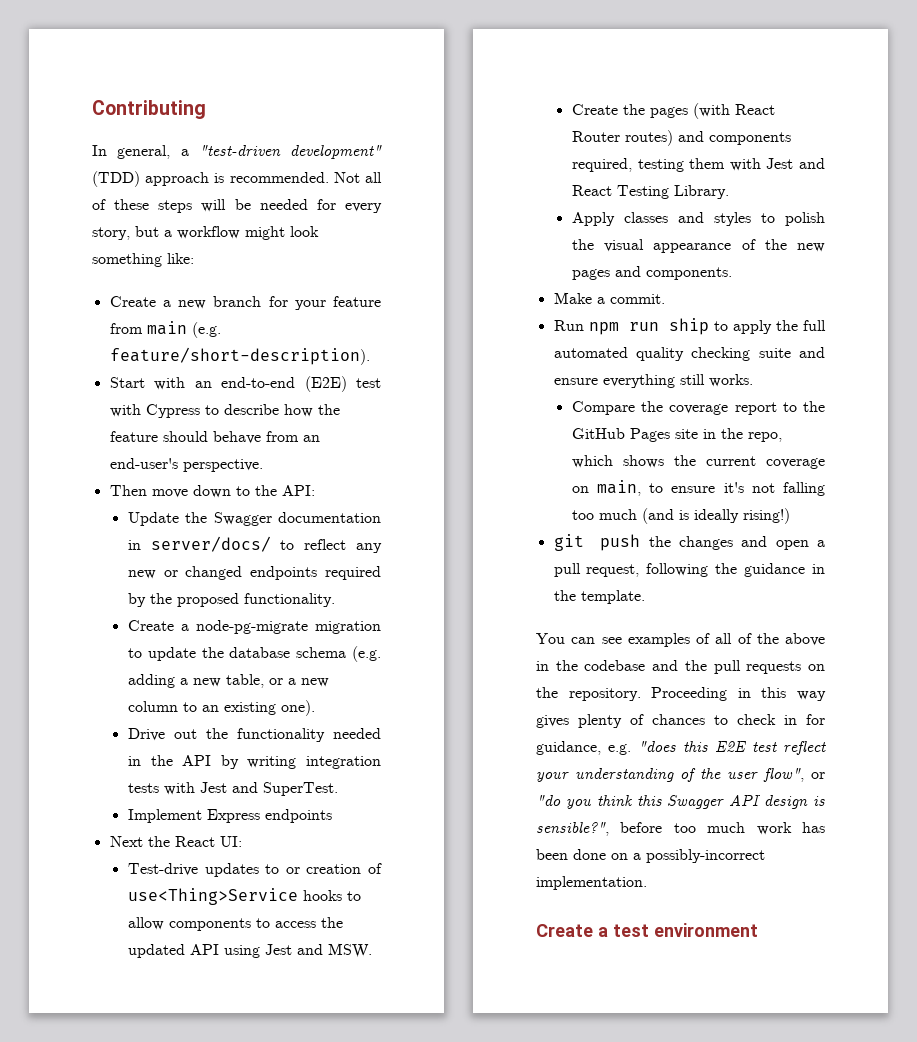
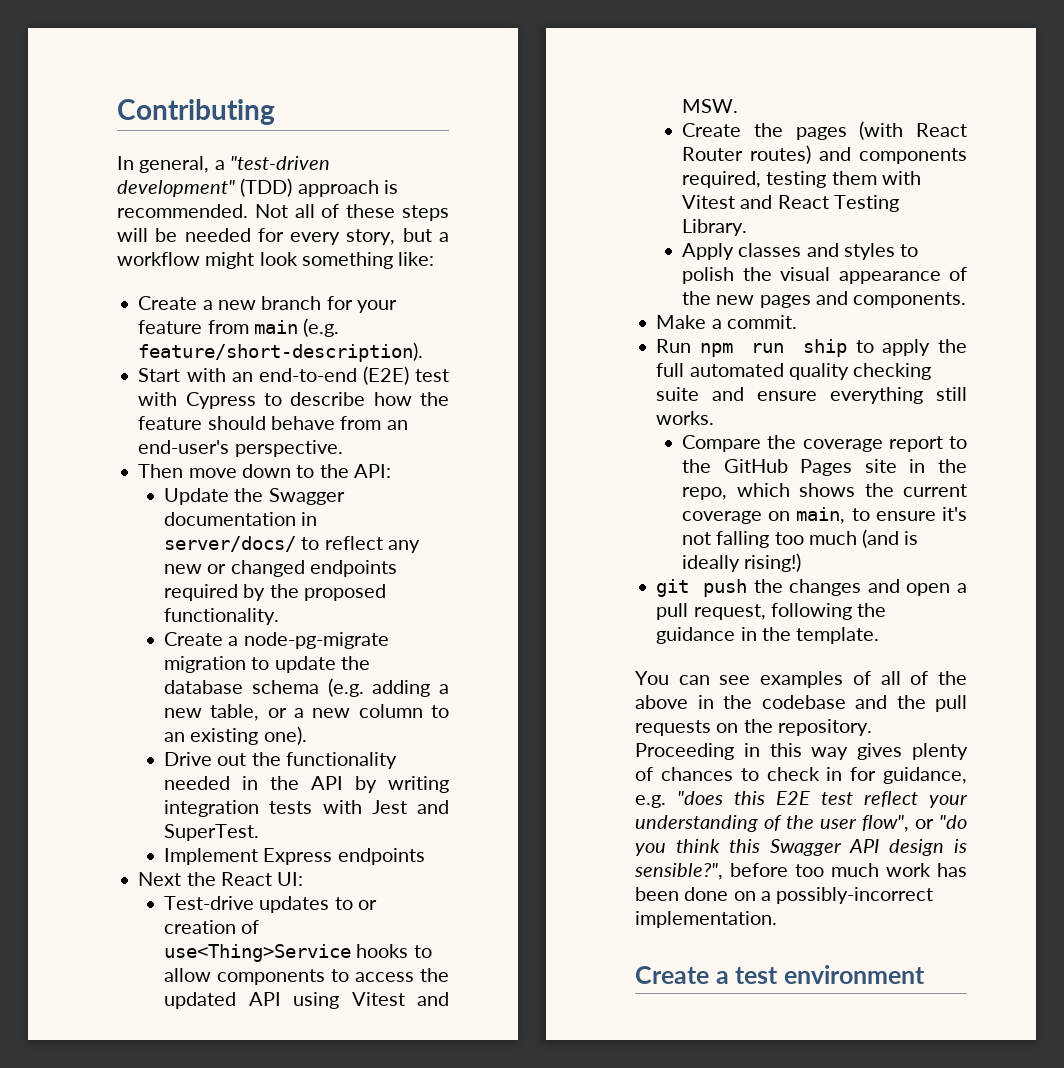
[264,944,292,955] Jest -> [351,992,405,1006] Vitest
[766,158,794,169] Jest -> [682,195,736,209] Vitest

